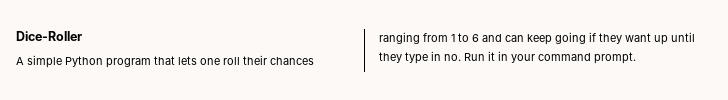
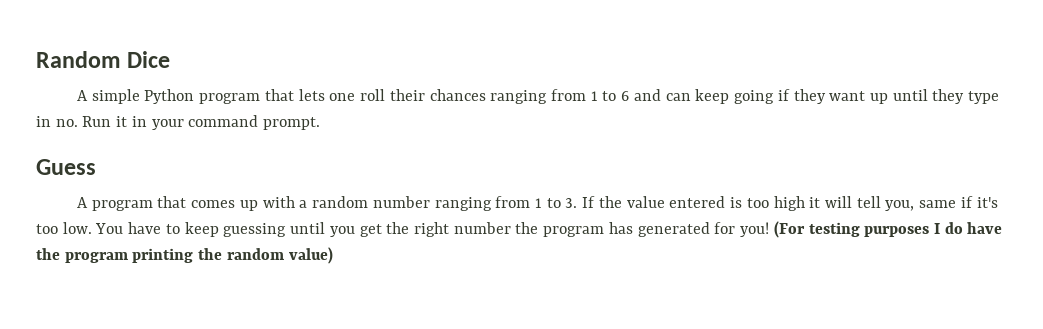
[16,31,82,41] Dice-Roller -> [36,51,171,68] Random Dice
(636, 58) none -> [36,159,96,175] [77,196,998,211] [36,221,1003,238] [36,247,333,264] // Guess // A program that comes up with a random number ranging from 1 to 3. If the value entered is too high it will tell you, same if it's too low. You have to keep guessing until you get the right number the program has generated for you! (For testing purposes I do have the program printing the random value)

